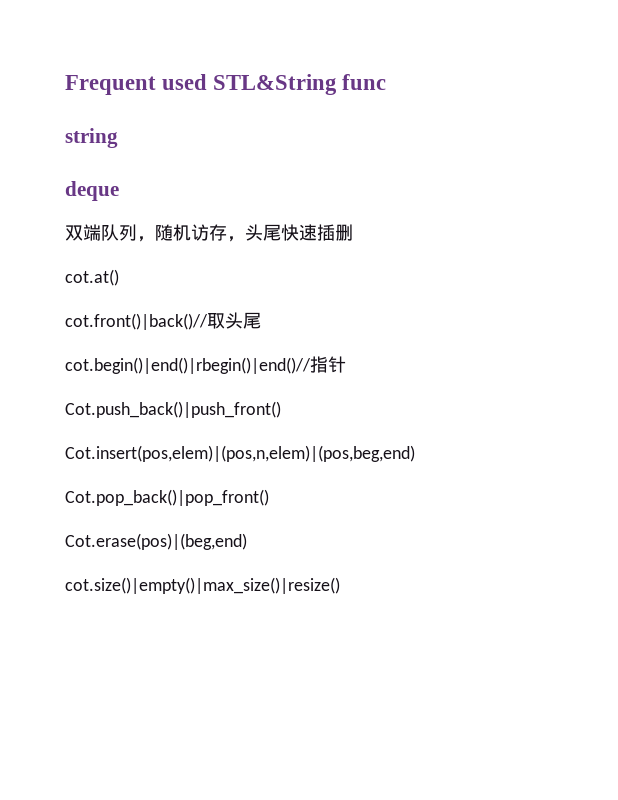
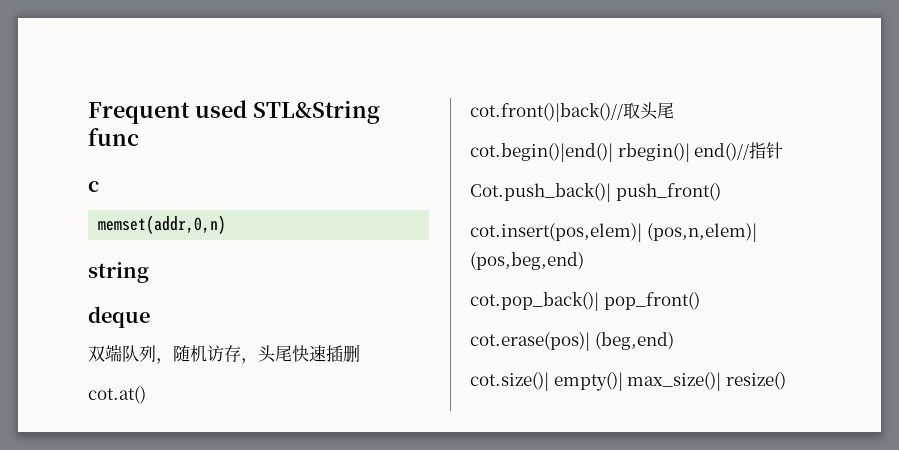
(387, 82) none -> [88,181,99,192] [98,215,227,234] // c // memset(addr,0,n)
[65,356,346,374] [65,401,281,418] [65,445,415,462] [65,489,269,506] [65,533,247,550] [65,577,340,594] cot.begin()|end()|rbegin()|end()//指针 // Cot.push_back()|push_front() // Cot.insert(pos,elem)|(pos,n,elem)|(pos,beg,end) // Cot.pop_back()|pop_front() // Cot.erase(pos)|(beg,end) // cot.size()|empty()|max_size()|resize() -> [470,142,784,162] [470,183,721,202] [470,223,757,242] [470,252,584,270] [470,292,700,311] [470,332,674,351] [470,372,786,391] cot.begin()|end()| rbegin()| end()//指针 // Cot.push_back()| push_front() // cot.insert(pos,elem)| (pos,n,elem)| (pos,beg,end) // cot.pop_back()| pop_front() // cot.erase(pos)| (beg,end) // cot.size()| empty()| max_size()| resize()

